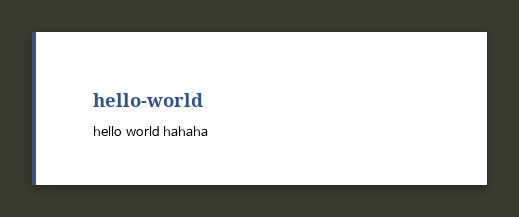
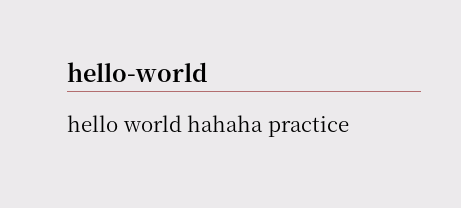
(209, 131) none -> [267,116,349,137] practice

